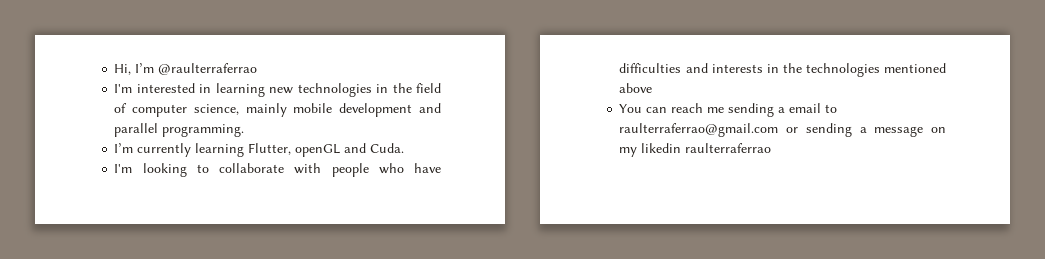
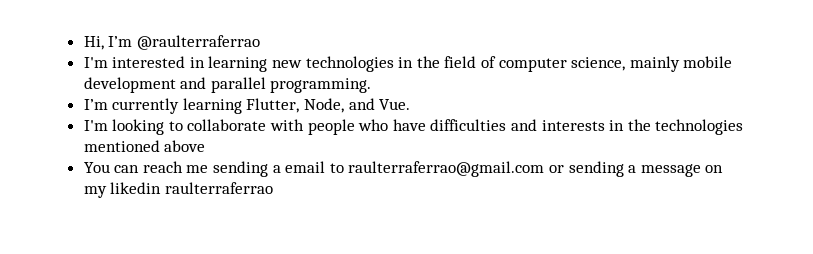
[295,143,405,157] openGL and Cuda. -> [304,98,411,113] Node, and Vue.

